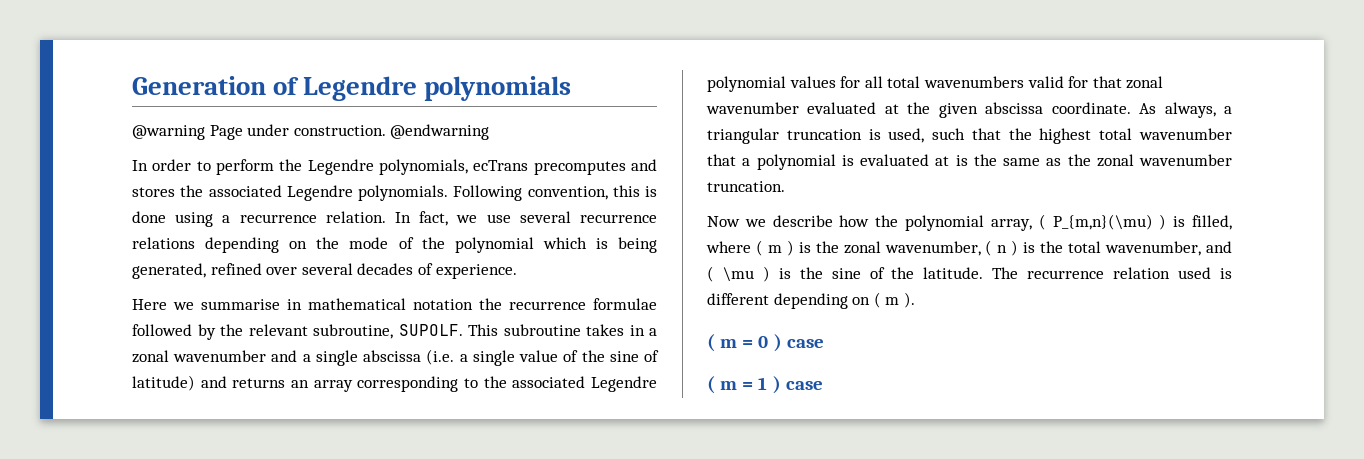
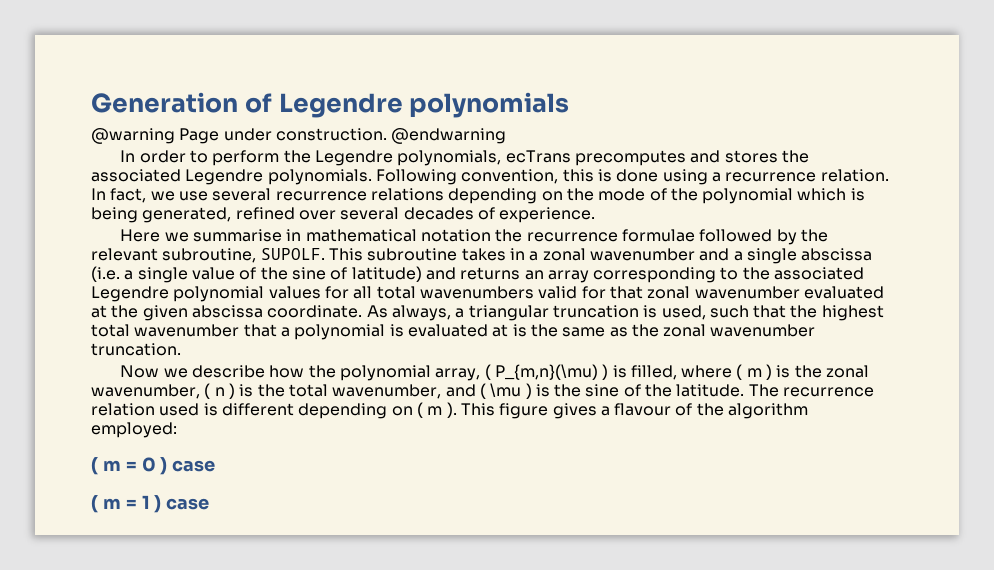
(915, 300) none -> [460,403,809,419] [91,422,177,438] This figure gives a flavour of the algorithm employed:

